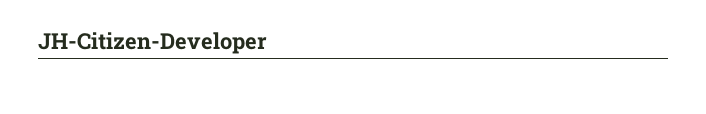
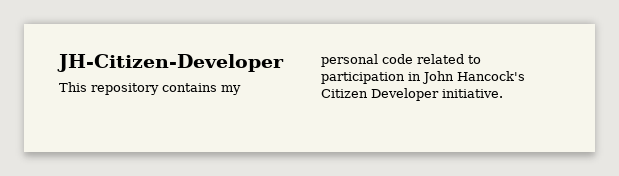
(267, 43) none -> [59,82,241,95] [321,54,481,67] [321,71,525,84] [321,88,503,101] // This repository contains my personal code related to participation in John Hancock's Citizen Developer initiative.

